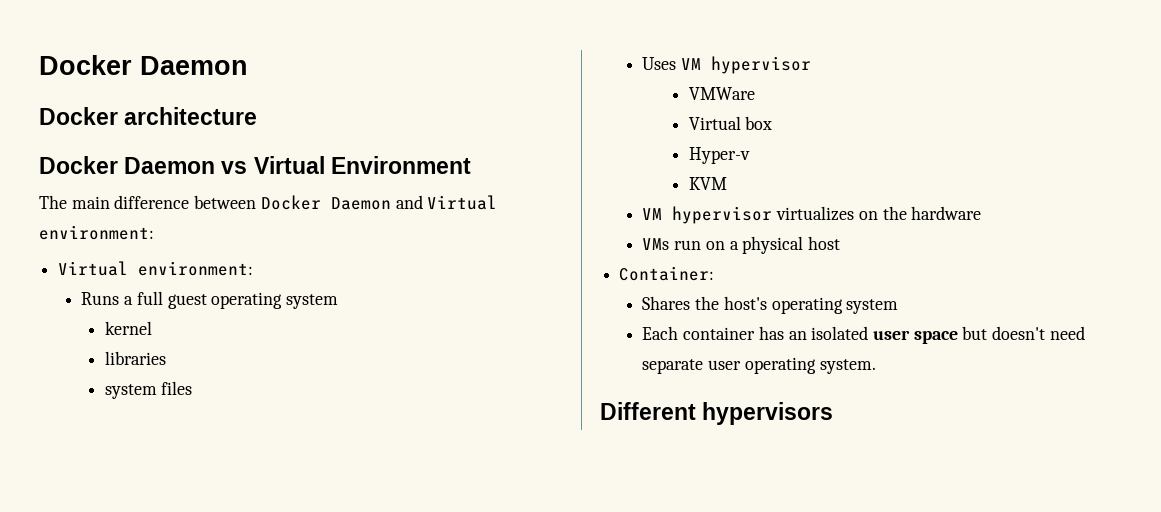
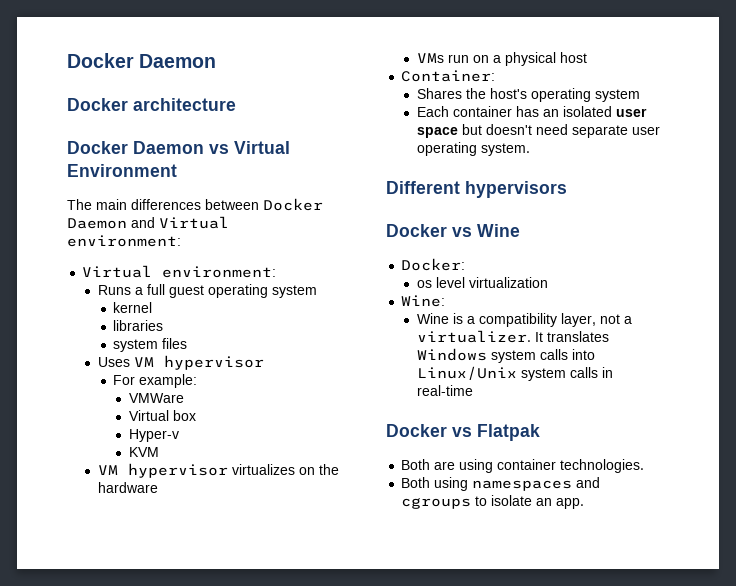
[114,195,190,209] difference -> [131,199,201,210] differences
(812, 65) none -> [113,374,198,388] // For example:
(834, 413) none -> [386,224,520,237] [401,258,466,271] [416,277,548,288] [401,295,446,307] [416,313,632,327] [416,330,609,343] [416,348,595,363] [416,366,613,381] [416,385,473,396] [386,424,540,441] [401,459,645,473] [401,477,601,491] [401,495,585,509] // Docker vs Wine // Docker: // os level virtualization // Wine: // Wine is a compatibility layer, not a virtualizer. It translates Windows system calls into Linux/Unix system calls in real-time // Docker vs Flatpak // Both are using container technologies. // Both using namespaces and cgroups to isolate an app.

